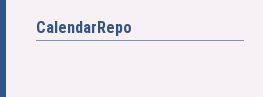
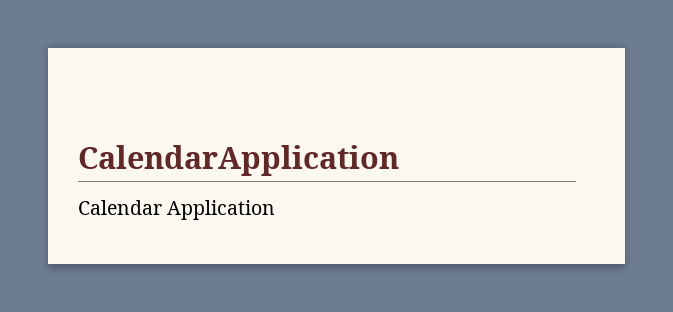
[36,21,132,36] CalendarRepo -> [78,145,399,176] [78,200,276,220] CalendarApplication // Calendar Application

